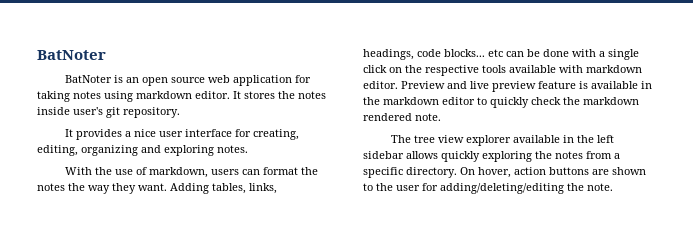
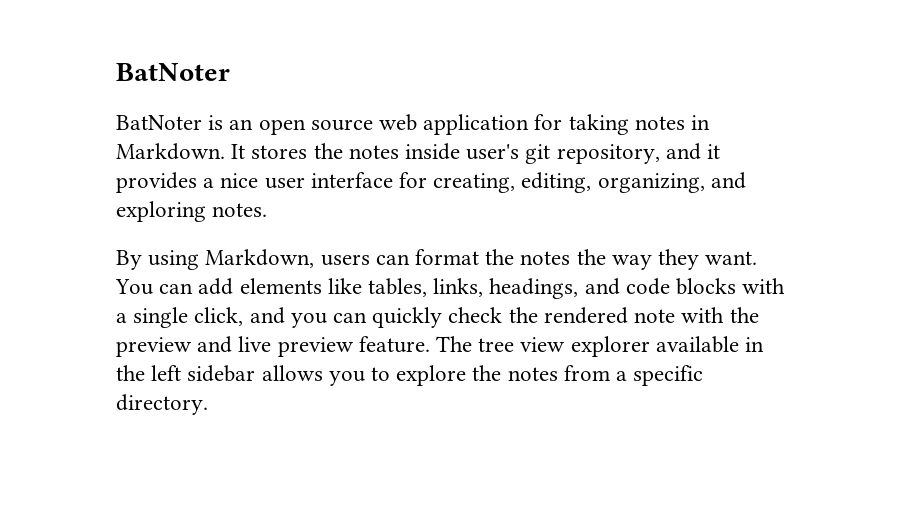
[104,91,230,102] using markdown editor. -> [691,115,711,130] [116,143,225,160] in Markdown.
[123,107,180,118] [64,129,73,137] repository. // It -> [556,143,721,164] repository, and it
[81,145,138,156] organizing -> [597,173,705,193] organizing,
[64,167,208,178] With the use of markdown, -> [116,249,315,270] By using Markdown,
[170,183,277,194] [363,49,639,60] [363,65,642,76] [363,81,652,92] [363,97,639,108] [363,113,441,121] Adding tables, links, headings, code blocks... etc can be done with a single click on the respective tools available with markdown editor. Preview and live preview feature is available in the markdown editor to quickly check the markdown rendered note. // -> [115,278,786,299] [116,307,759,328] [116,336,430,357] You can add elements like tables, links, headings, and code blocks with a single click, and you can quickly check the rendered note with the preview and live preview feature.
[441,151,532,162] quickly exploring -> [328,365,467,386] you to explore
[460,167,646,178] [363,183,613,194] On hover, action buttons are shown to the user for adding/deleting/editing the note. -> (208, 404) none

